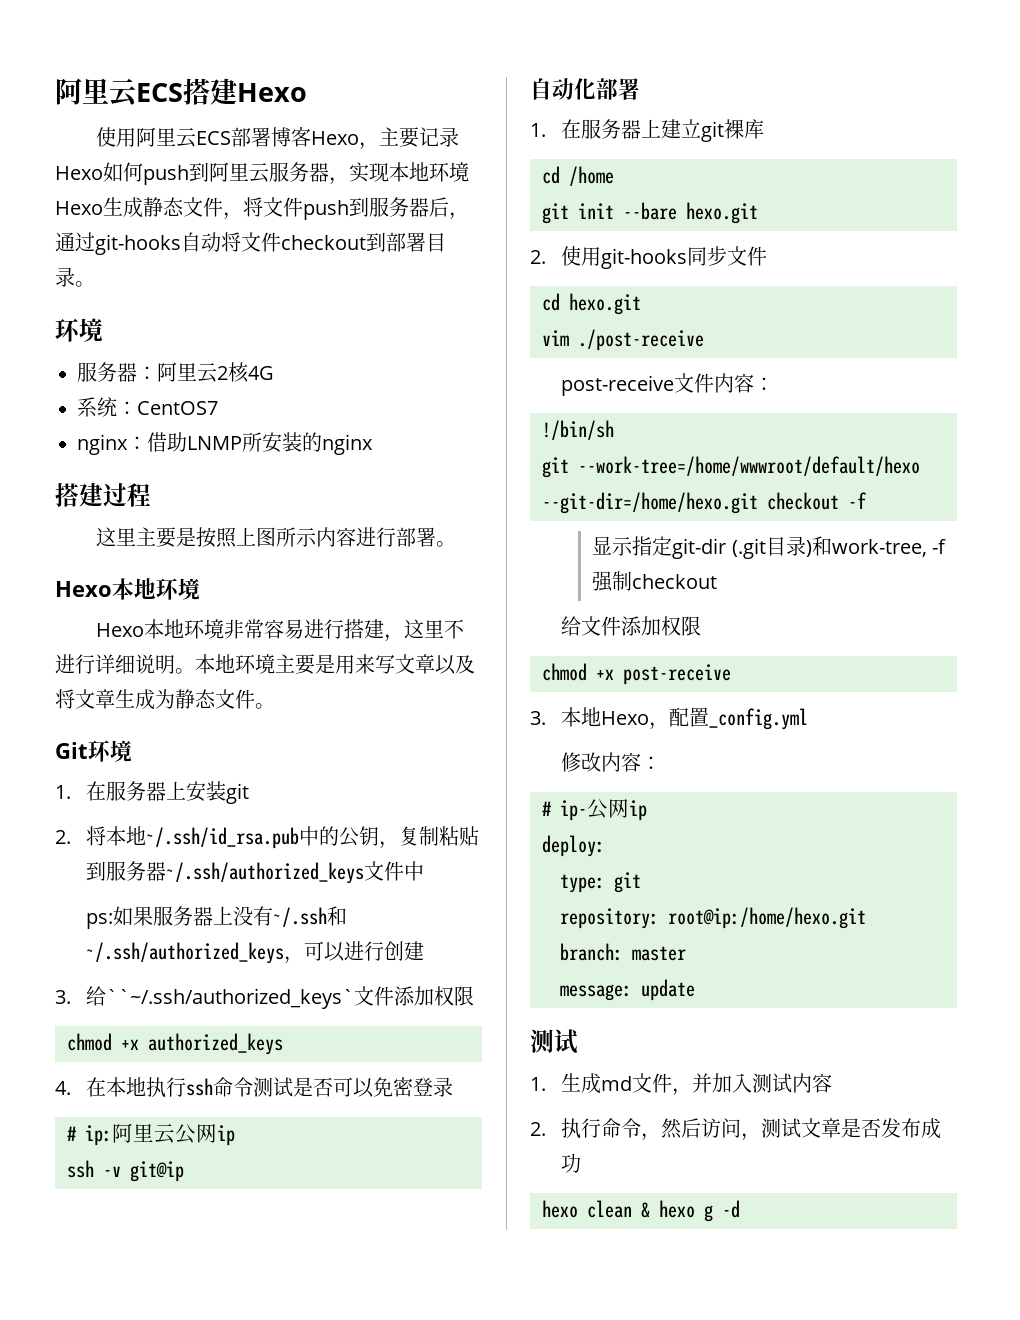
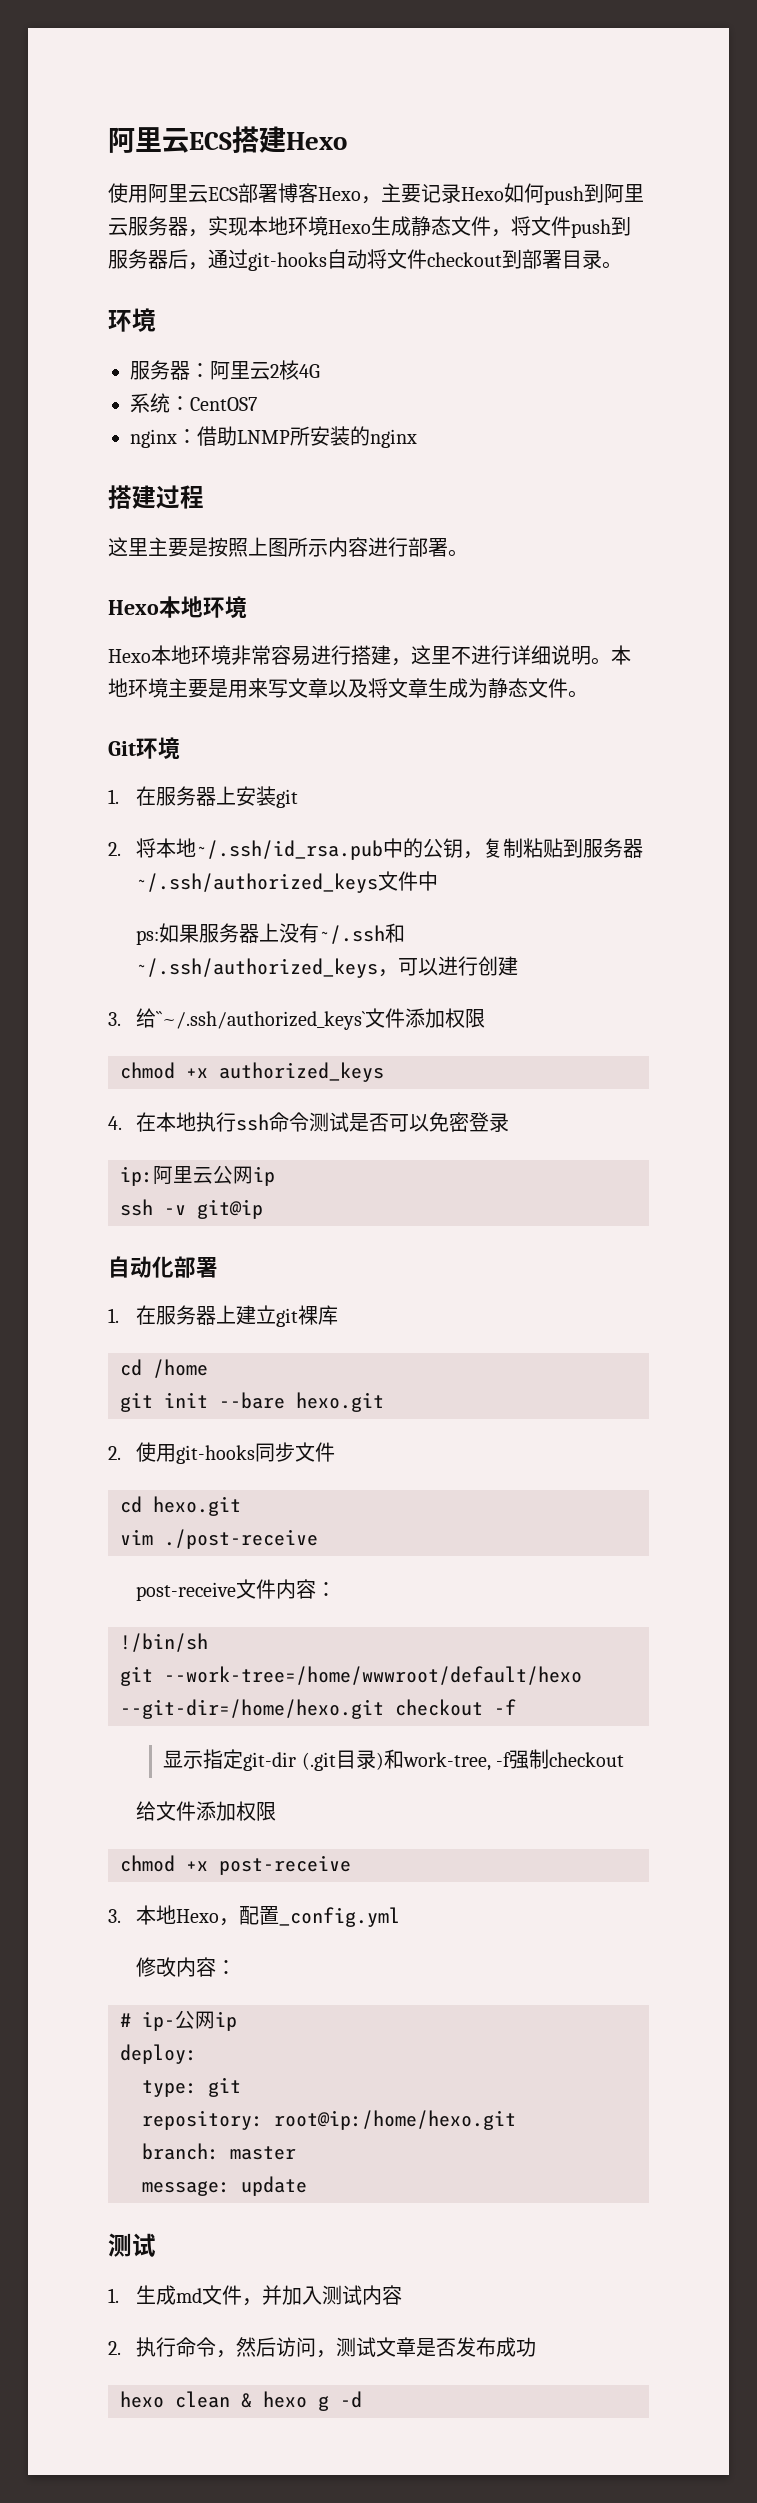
[67,1126,77,1141] # -> (509, 1122) none

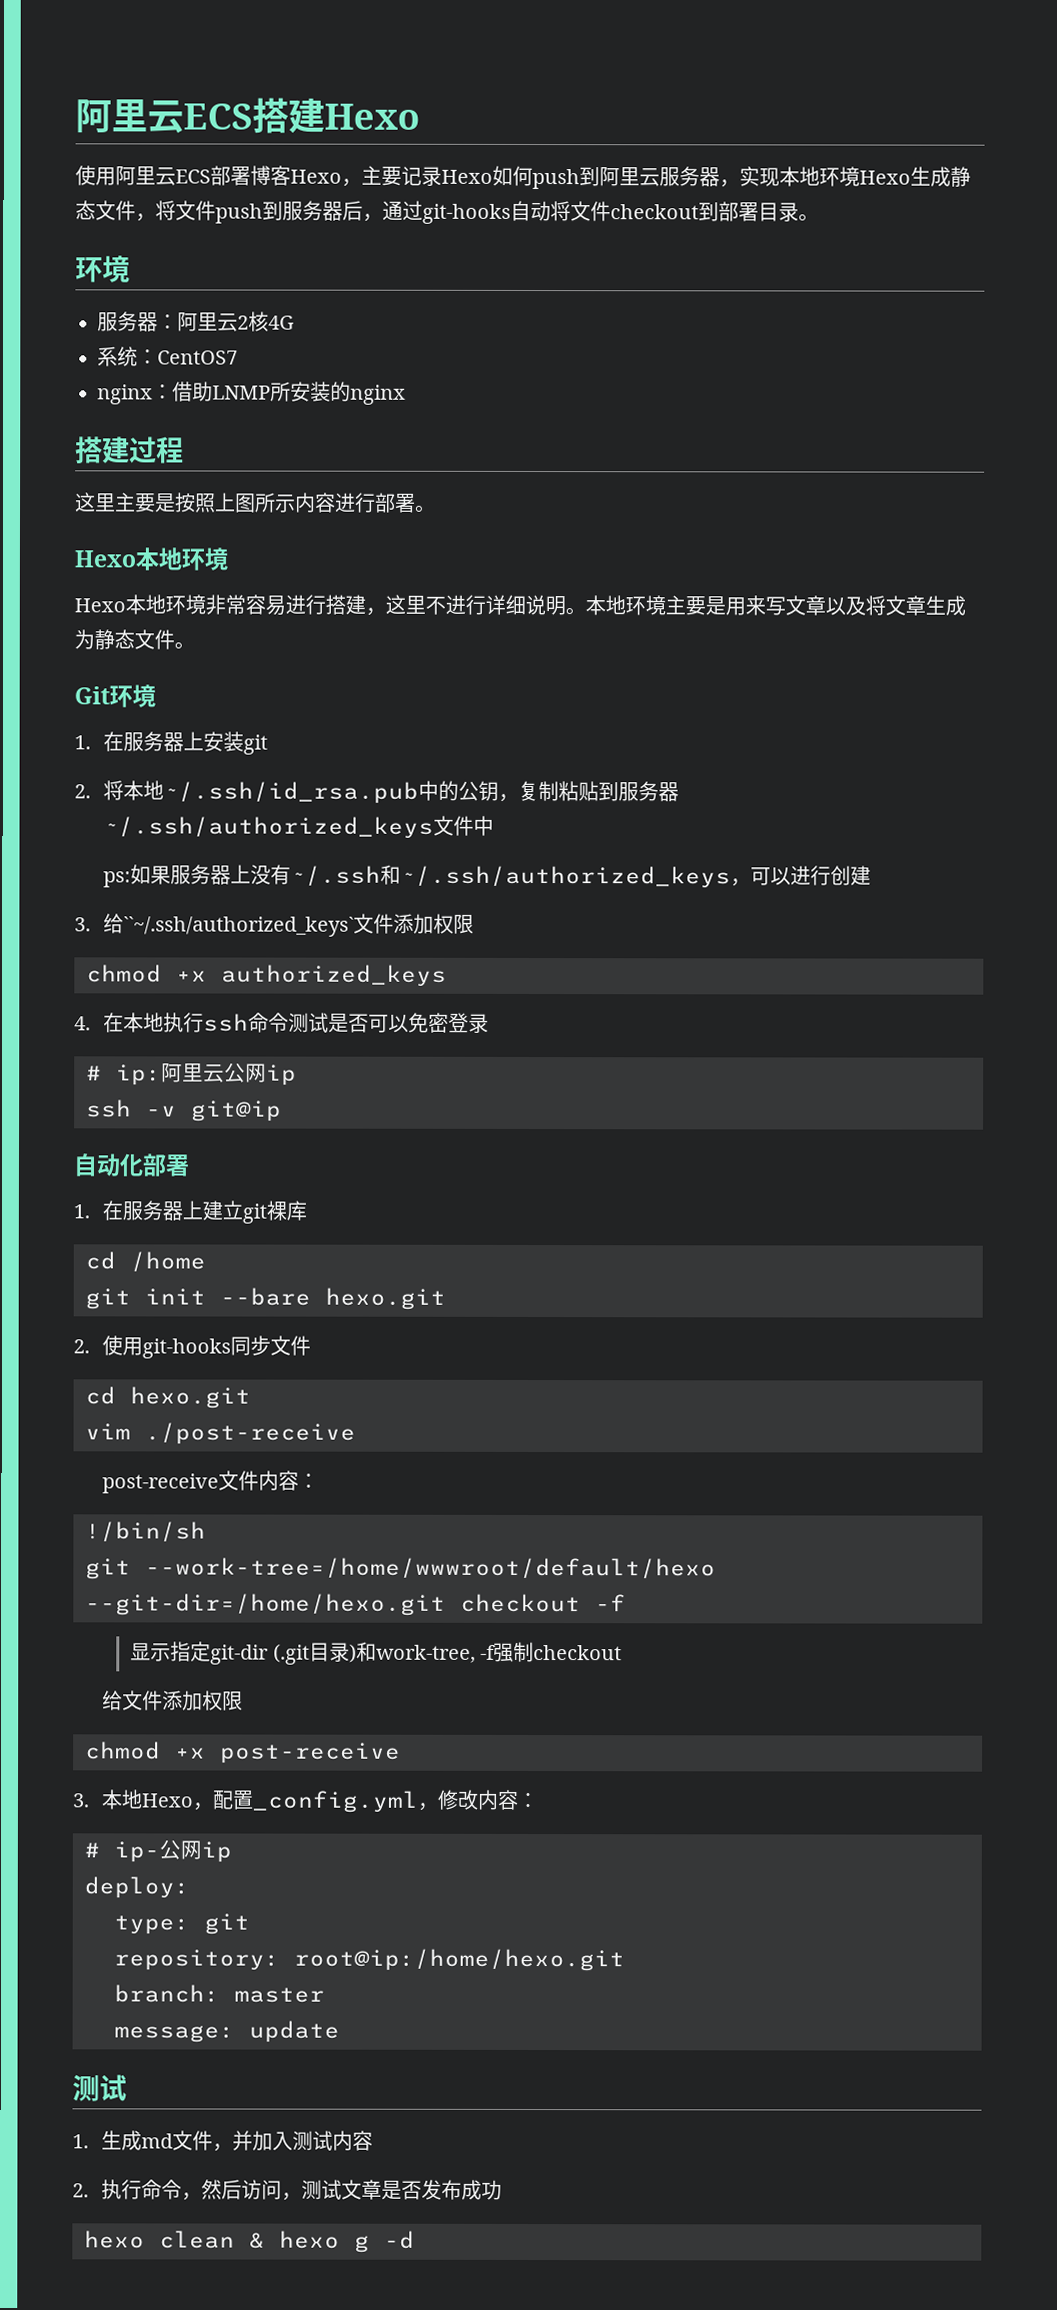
(509, 1122) none -> [86,1065,102,1081] #
(400, 1917) // -> [416,1802,438,1811] ，

